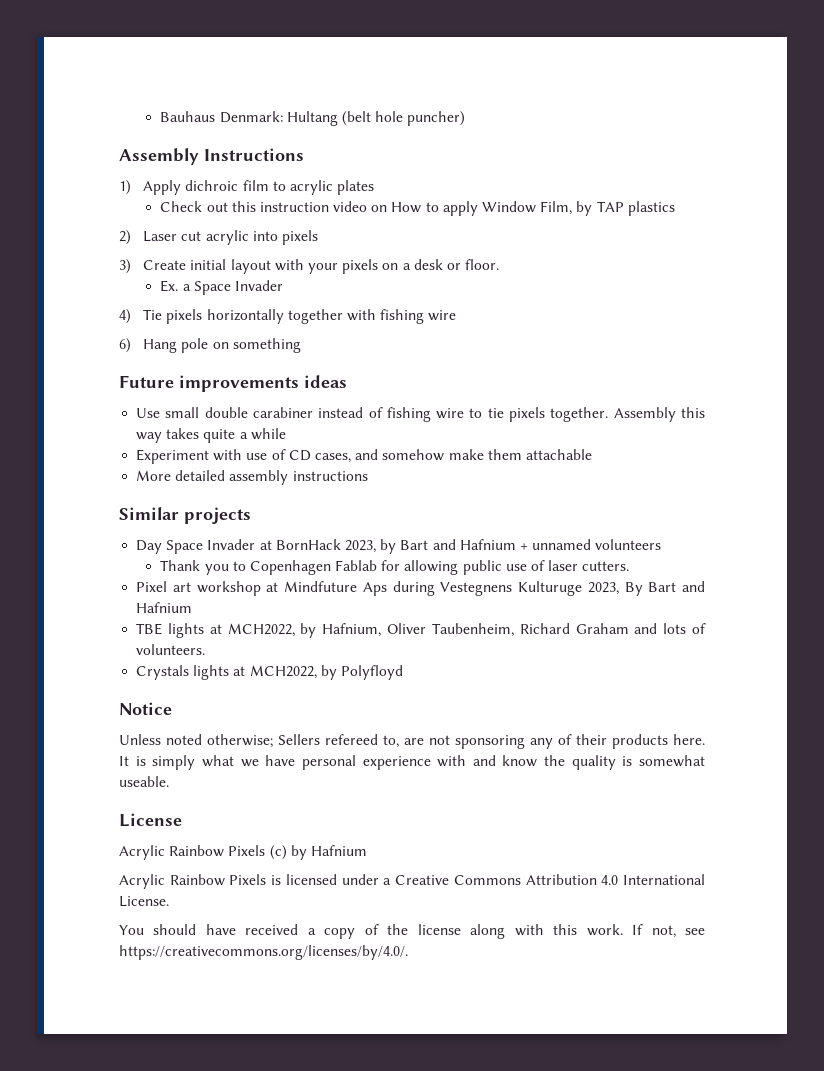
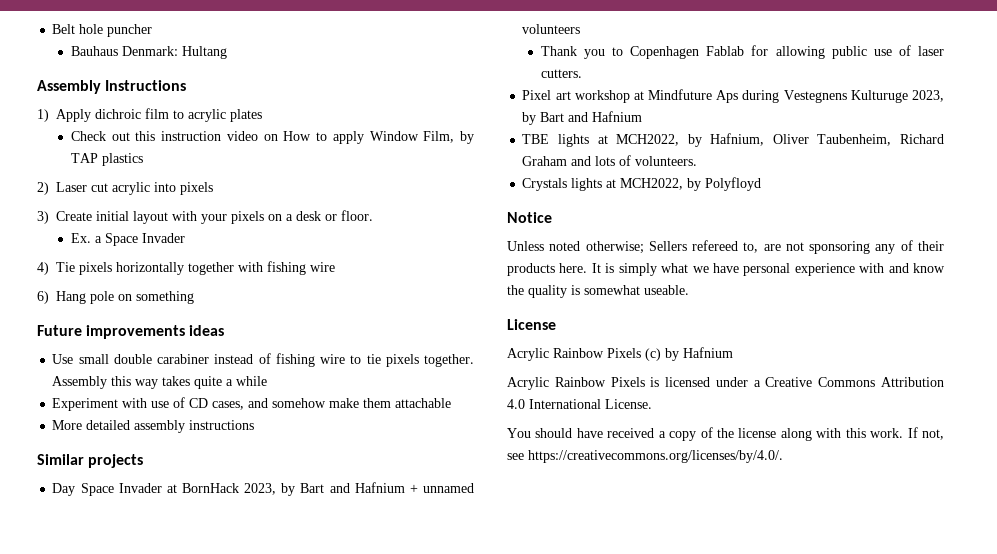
(160, 116) none -> [52,24,153,37] Belt hole puncher //
[341,111,466,126] (belt hole puncher) -> (227, 52) none
[624,582,643,596] By -> [522,112,537,125] by

